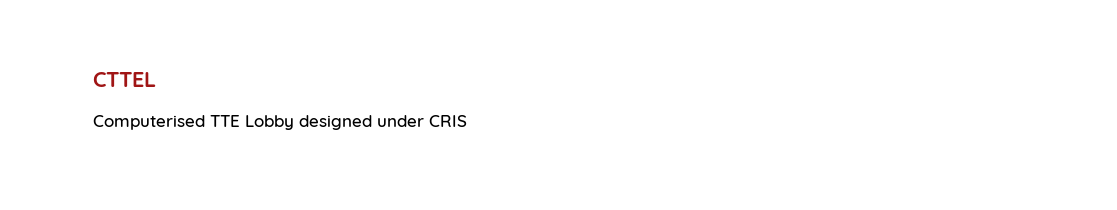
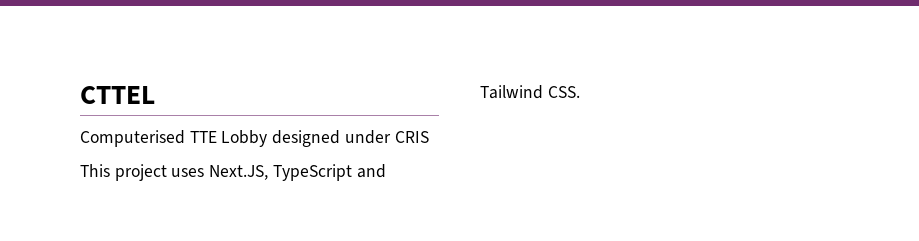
(467, 121) none -> [80,164,386,181] [480,85,580,99] // This project uses Next.JS, TypeScript and Tailwind CSS.

